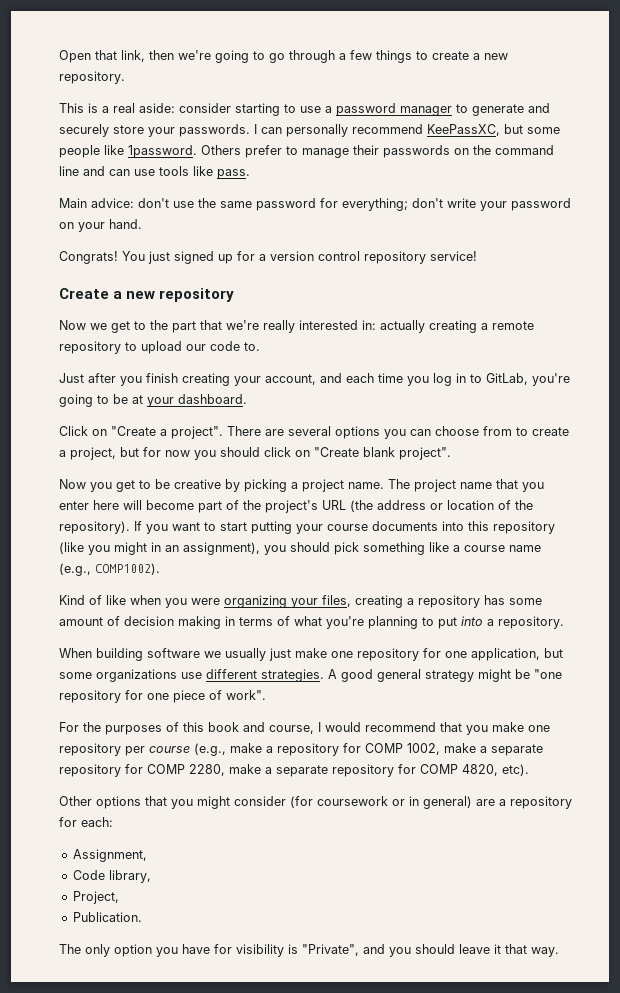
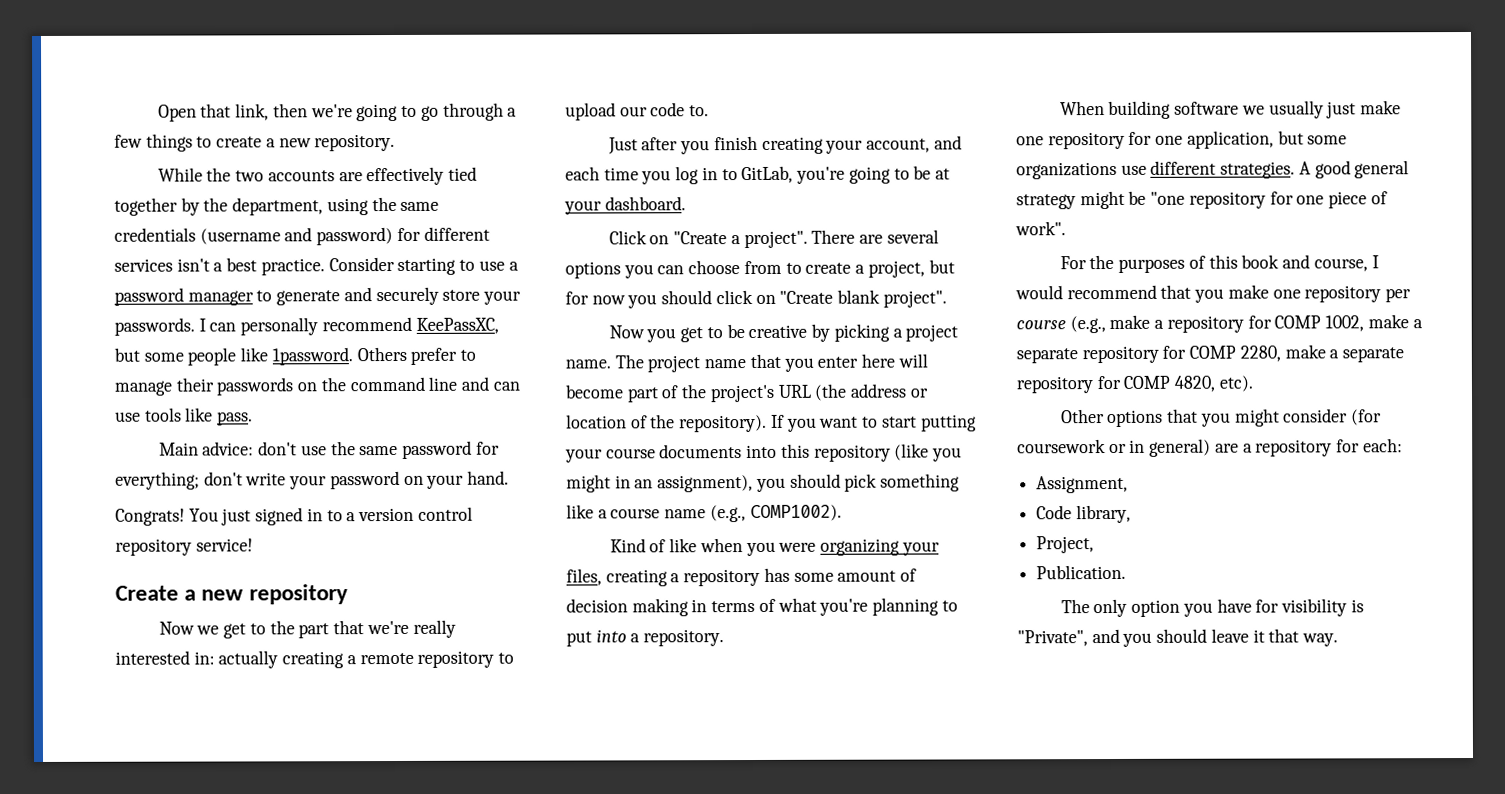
[59,103,231,113] This is a real aside: consider -> [157,166,478,186] [114,196,440,216] [114,226,490,246] [114,256,395,276] While the two accounts are effectively tied together by the department, using the same credentials (username and password) for different services isn't a best practice. Consider
[218,251,255,264] up for -> [306,508,343,522] in to

